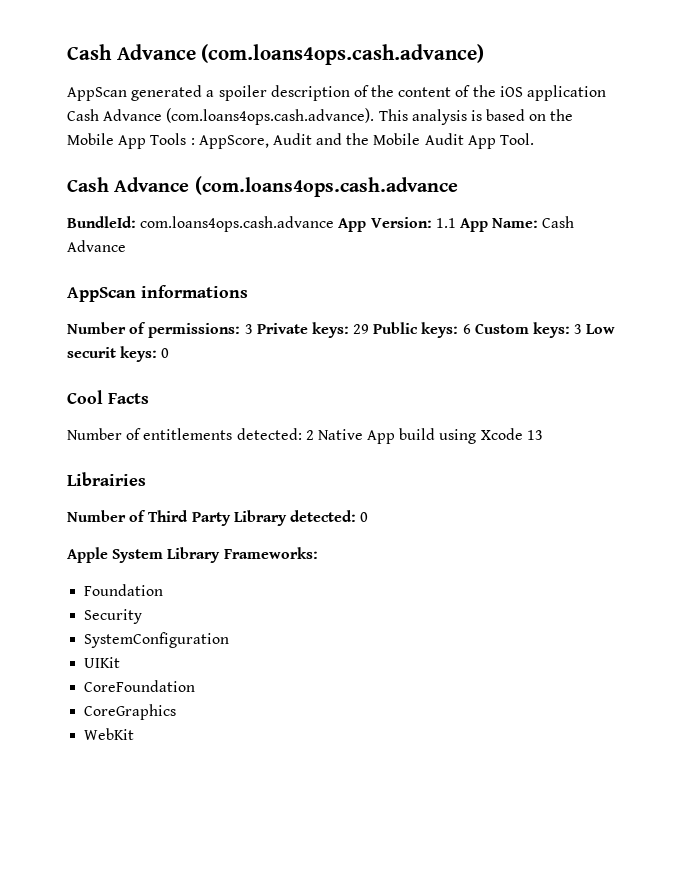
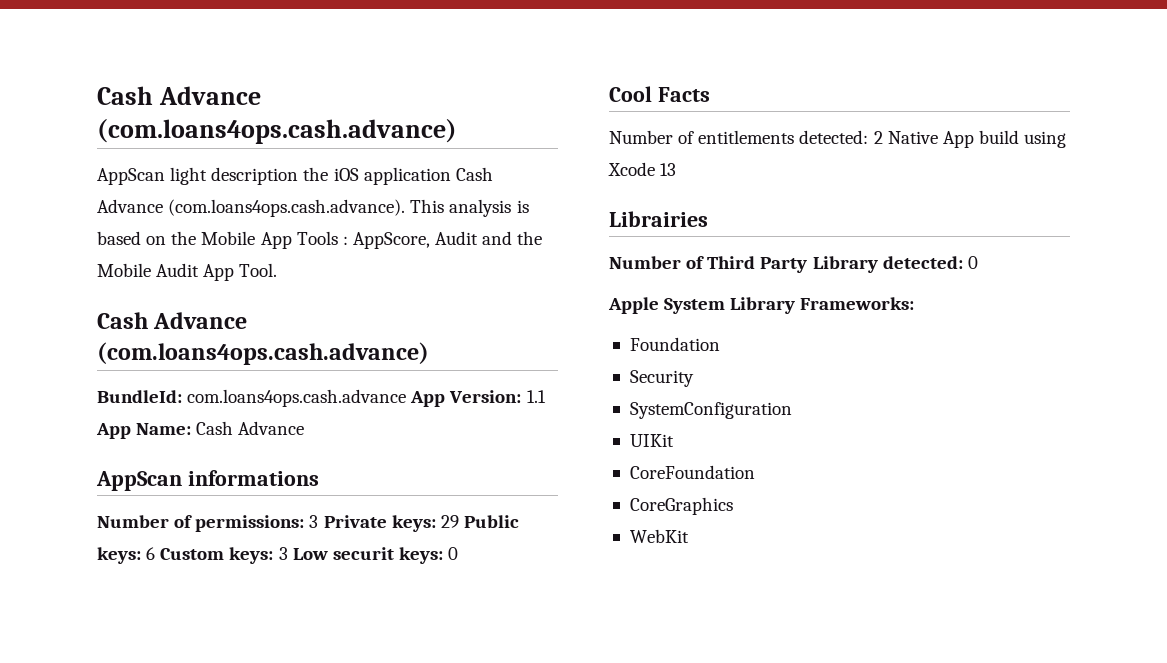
[131,85,471,101] generated a spoiler description of the content of -> [170,167,299,185] light description
[194,176,458,197] (com.loans4ops.cash.advance -> [97,342,429,365] (com.loans4ops.cash.advance)

